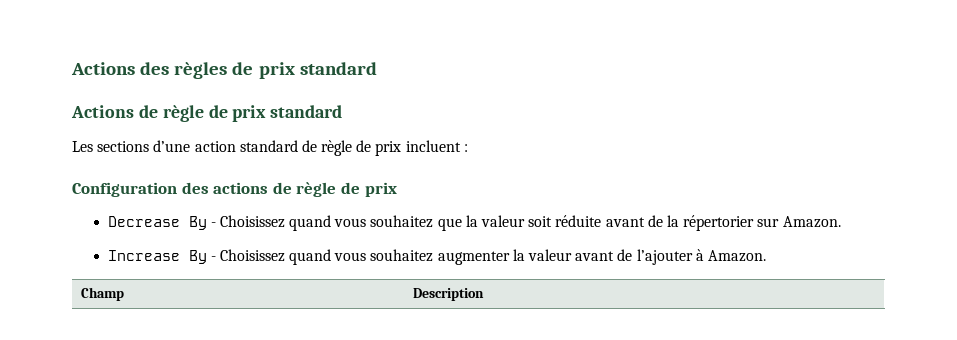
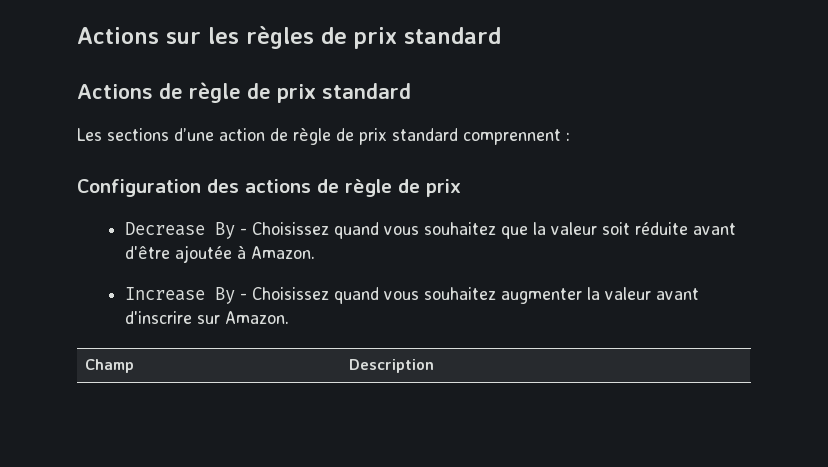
[71,62,170,75] Actions des -> [77,27,239,44] Actions sur les
[239,140,461,156] standard de règle de prix incluent -> [270,128,561,145] de règle de prix standard comprennent
[647,215,780,231] de la répertorier sur -> [124,245,246,263] d'être ajoutée à
[617,249,704,265] de l’ajouter à -> [124,311,220,324] d'inscrire sur

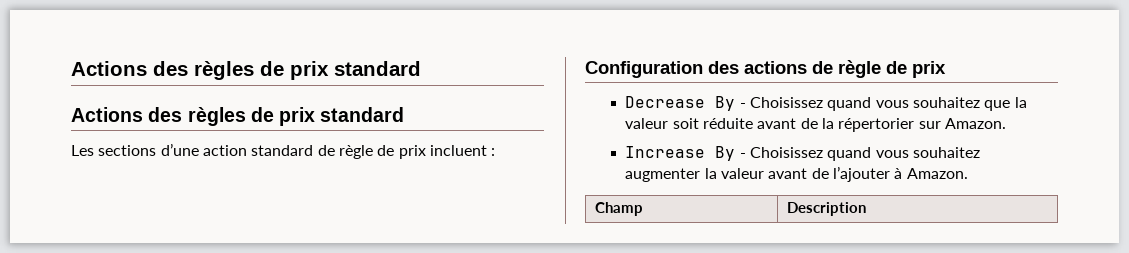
[77,27,239,44] Actions sur les -> [71,61,188,76] Actions des
[159,82,241,103] de règle -> [148,107,246,126] des règles
[270,128,561,145] de règle de prix standard comprennent -> [251,145,487,159] standard de règle de prix incluent
[124,245,246,263] d'être ajoutée à -> [800,118,941,132] de la répertorier sur
[124,311,220,324] d'inscrire sur -> [811,166,903,182] de l’ajouter à

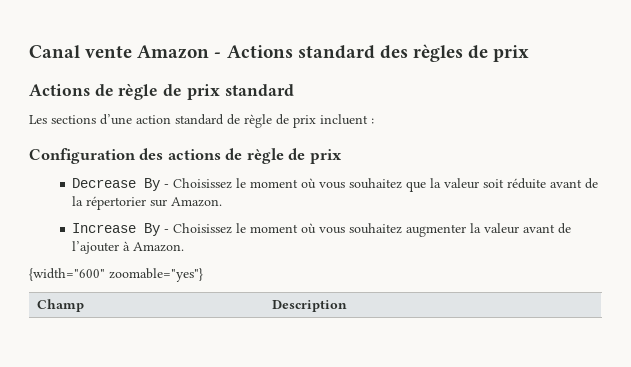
[71,61,421,80] [71,107,246,126] Actions des règles de prix standard // Actions des règles -> [29,44,530,62] [29,83,159,100] Canal vente Amazon - Actions standard des règles de prix // Actions de règle
[827,97,872,111] quand -> [236,178,317,189] le moment où
[827,147,872,161] quand -> [236,223,317,234] le moment où
(968, 173) none -> [29,268,203,282] // {width="600" zoomable="yes"}

